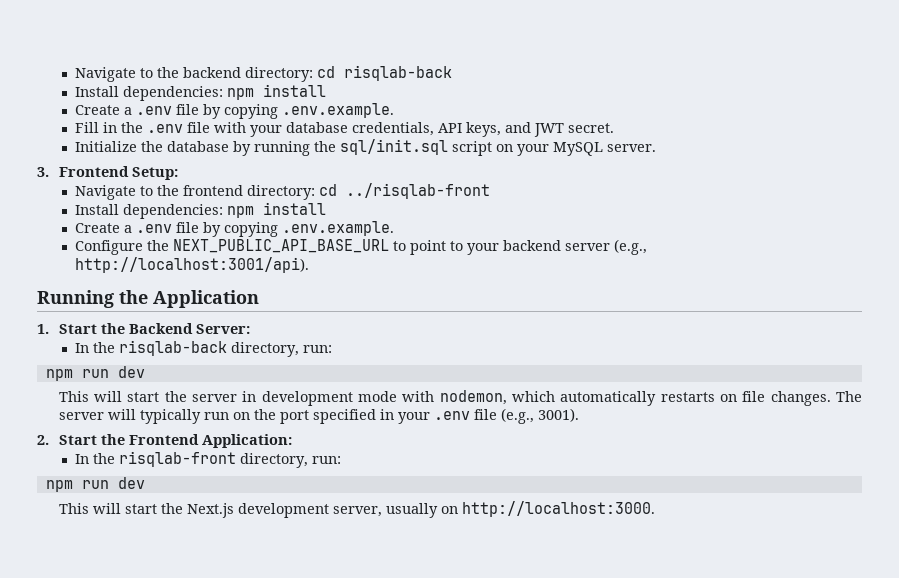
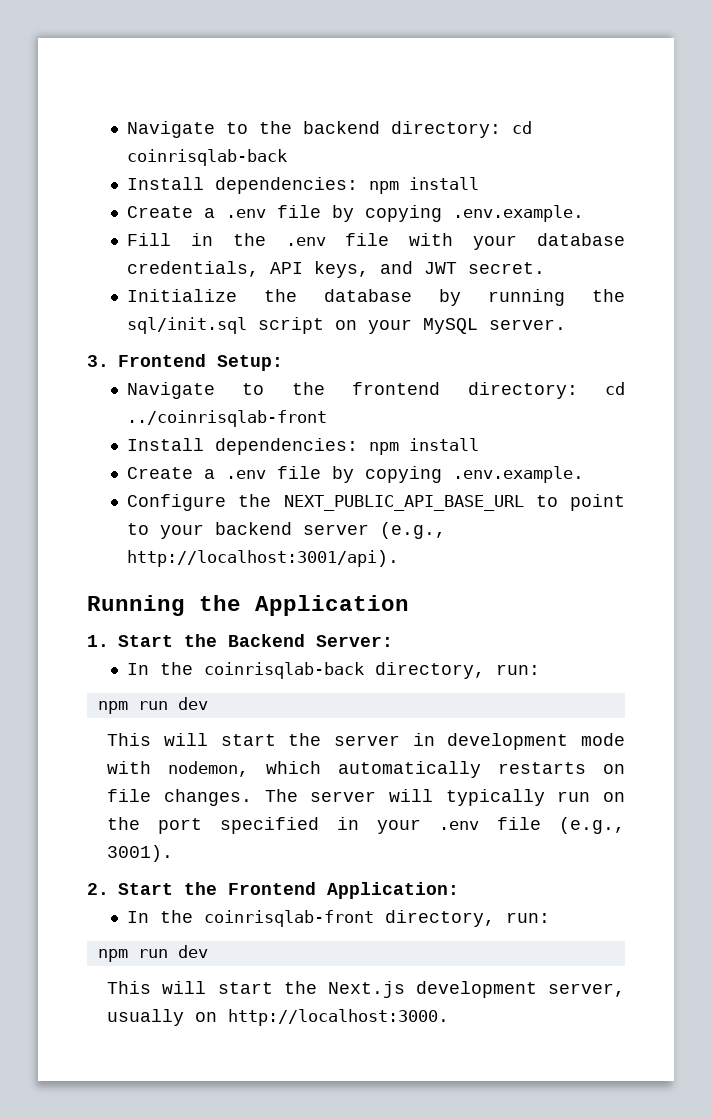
[343,65,452,81] risqlab-back -> [127,149,288,166] coinrisqlab-back
[345,183,490,199] ../risqlab-front -> [127,410,328,427] ../coinrisqlab-front
[118,340,227,356] risqlab-back -> [204,662,365,679] coinrisqlab-back
[118,451,236,467] risqlab-front -> [204,910,375,927] coinrisqlab-front

